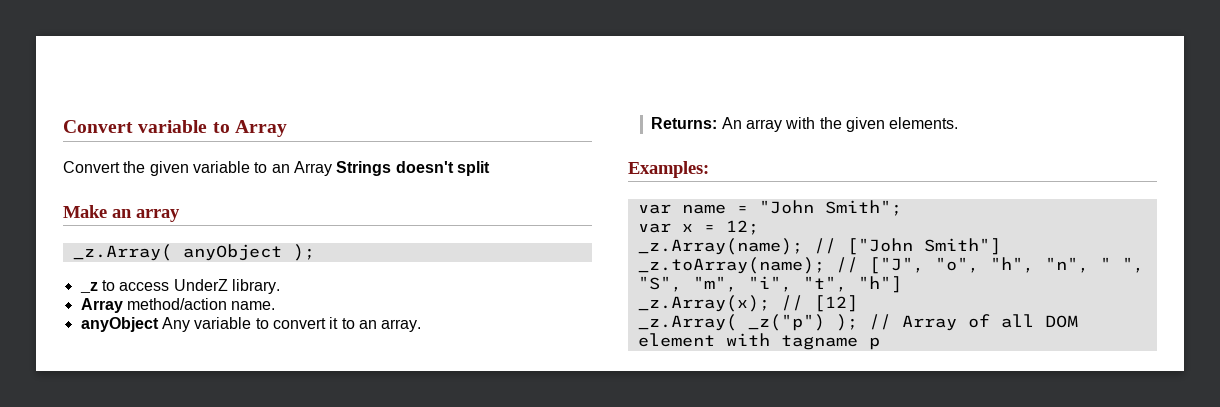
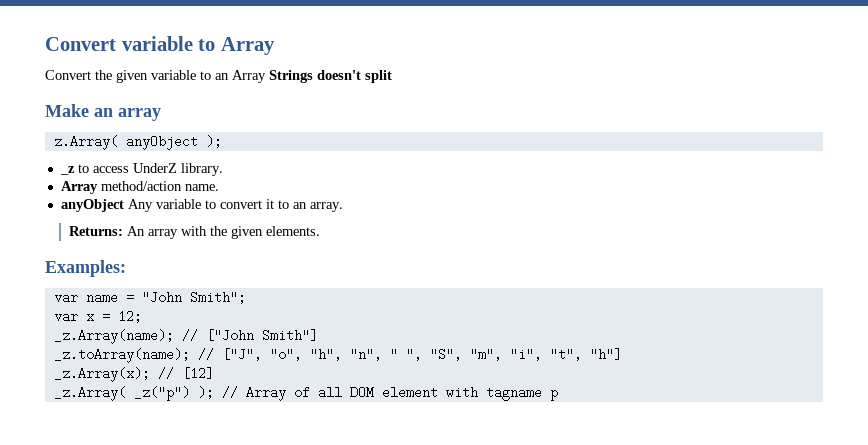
[72,244,172,261] _z.Array( -> [53,135,118,150] z.Array(

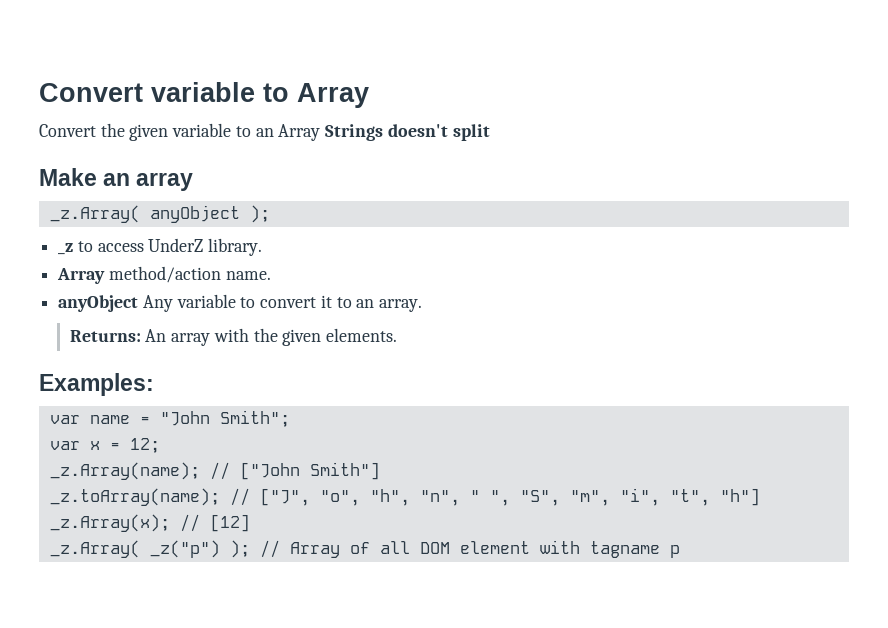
[53,135,118,150] z.Array( -> [49,205,140,223] _z.Array(

